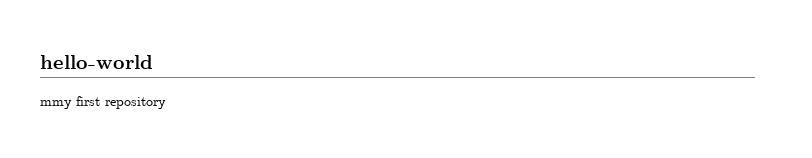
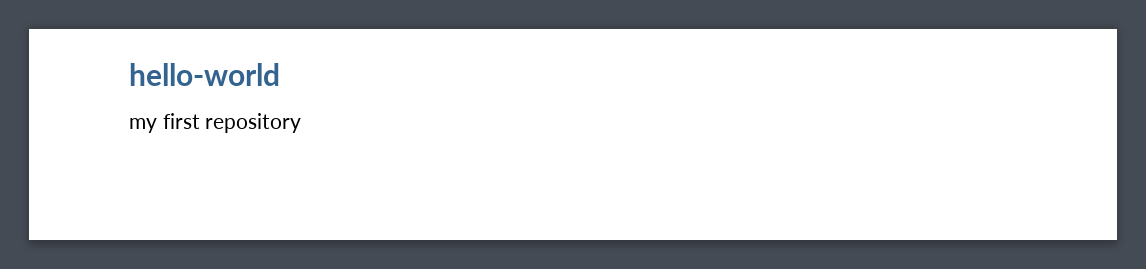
[40,100,72,109] mmy -> [129,118,157,133] my

